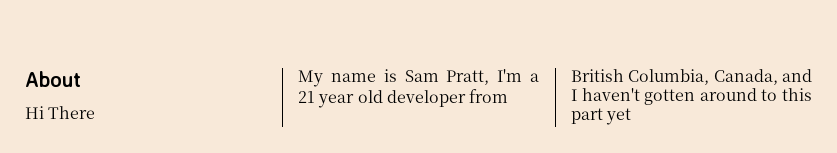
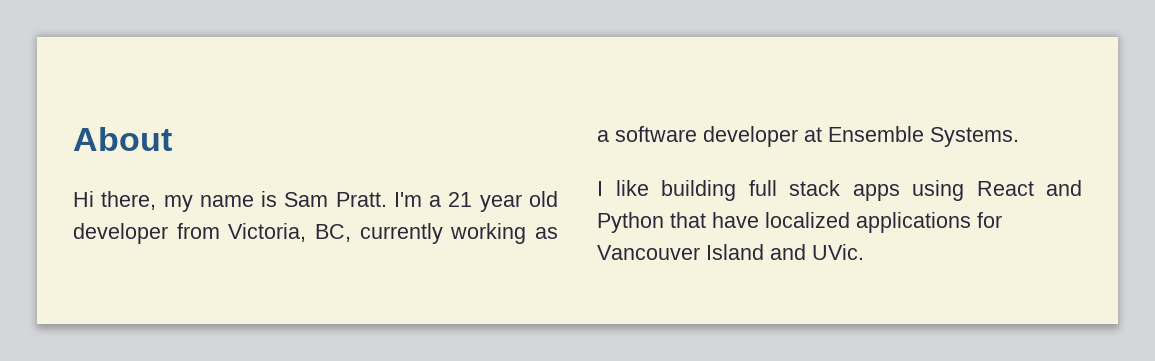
[48,106,96,119] [298,70,323,87] There // My -> [101,191,193,212] there, my
[446,70,490,85] Pratt, -> [335,192,387,207] Pratt.
[571,69,812,85] [571,88,812,105] [571,108,632,125] British Columbia, Canada, and I haven't gotten around to this part yet -> [228,223,558,244] [597,126,1019,147] [597,180,1082,201] [597,212,1002,233] [597,244,864,260] Victoria, BC, currently working as a software developer at Ensemble Systems. // I like building full stack apps using React and Python that have localized applications for Vancouver Island and UVic.

